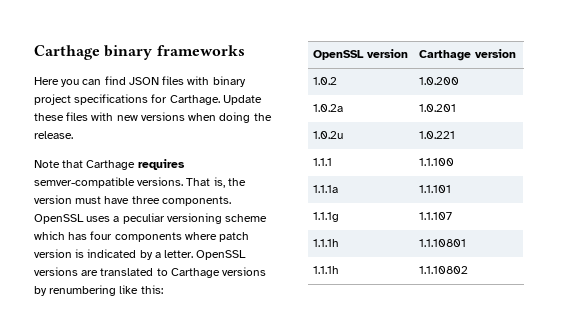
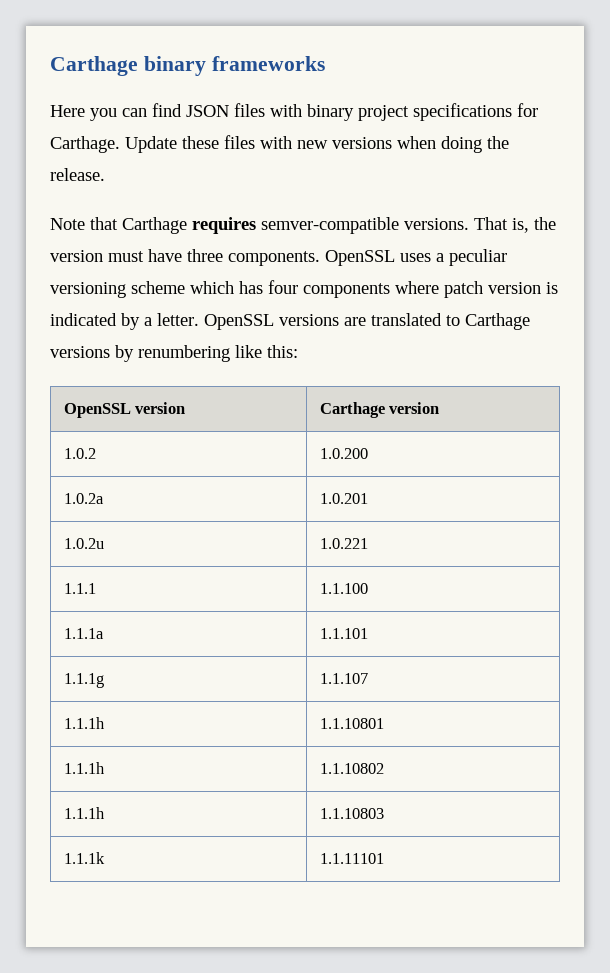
(469, 270) none -> [63,807,105,819] [319,808,384,819] [63,852,105,864] [319,853,384,864] // 1.1.1h | 1.1.10803 // 1.1.1k | 1.1.11101

